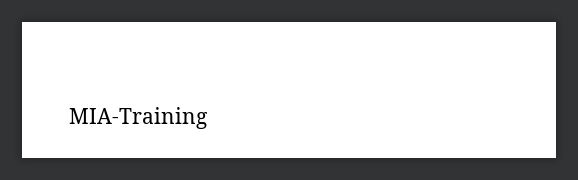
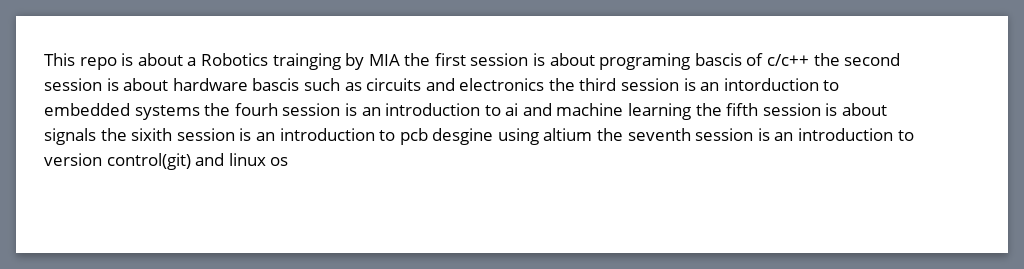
[69,107,208,129] MIA-Training -> [44,53,901,70] [44,78,840,91] [44,103,888,120] [44,128,914,145] [44,153,289,170] This repo is about a Robotics trainging by MIA the first session is about programing bascis of c/c++ the second session is about hardware bascis such as circuits and electronics the third session is an intorduction to embedded systems the fourh session is an introduction to ai and machine learning the fifth session is about signals the sixith session is an introduction to pcb desgine using altium the seventh session is an introduction to version control(git) and linux os

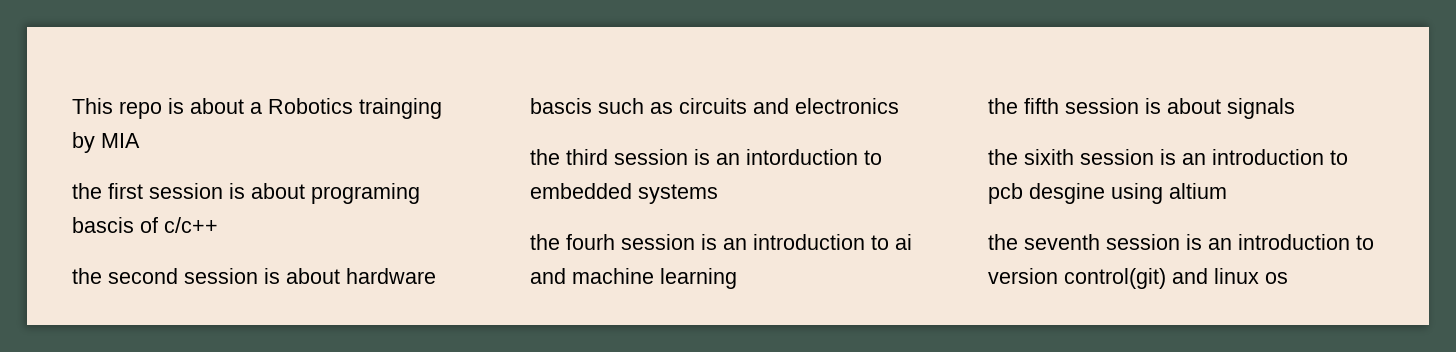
(400, 60) none -> (140, 140) //
(810, 60) none -> (218, 225) //
(545, 84) none -> (899, 106) //
(200, 112) none -> (718, 194) //
(692, 111) none -> (737, 278) //
(96, 136) none -> (1295, 108) //
(593, 134) none -> (1227, 191) //

